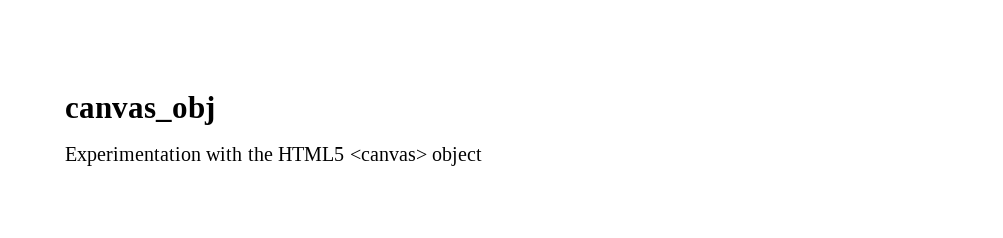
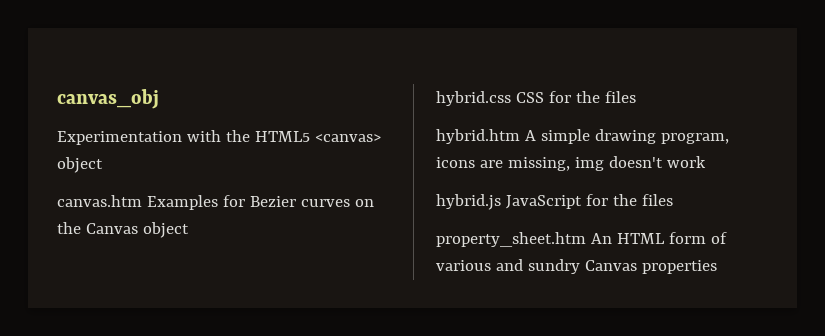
(482, 156) none -> [57,195,374,210] [57,222,189,238] [436,91,636,106] [436,129,729,144] [436,156,706,171] [436,194,673,210] [436,232,727,247] [436,259,717,274] // canvas.htm Examples for Bezier curves on the Canvas object // hybrid.css CSS for the files // hybrid.htm A simple drawing program, icons are missing, img doesn't work // hybrid.js JavaScript for the files // property_sheet.htm An HTML form of various and sundry Canvas properties

